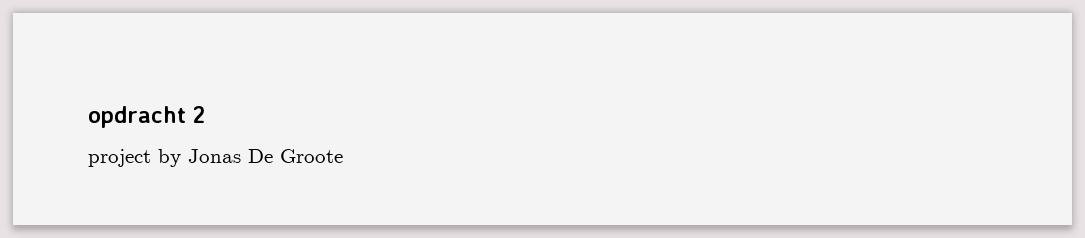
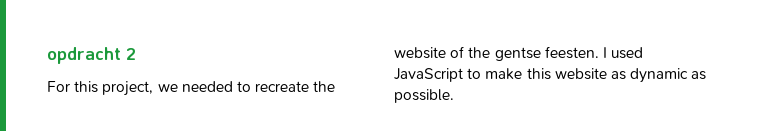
[88,149,343,167] project by Jonas De Groote -> [47,81,336,96] [394,46,644,61] [394,68,707,83] [394,89,454,103] For this project, we needed to recreate the website of the gentse feesten. I used JavaScript to make this website as dynamic as possible.

